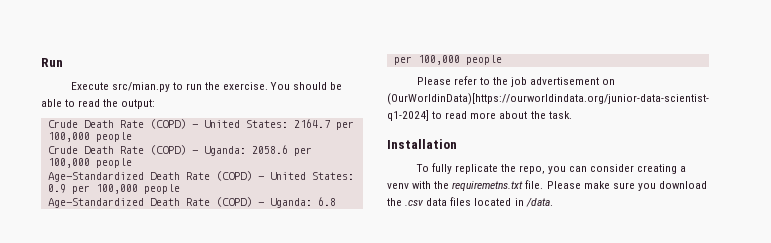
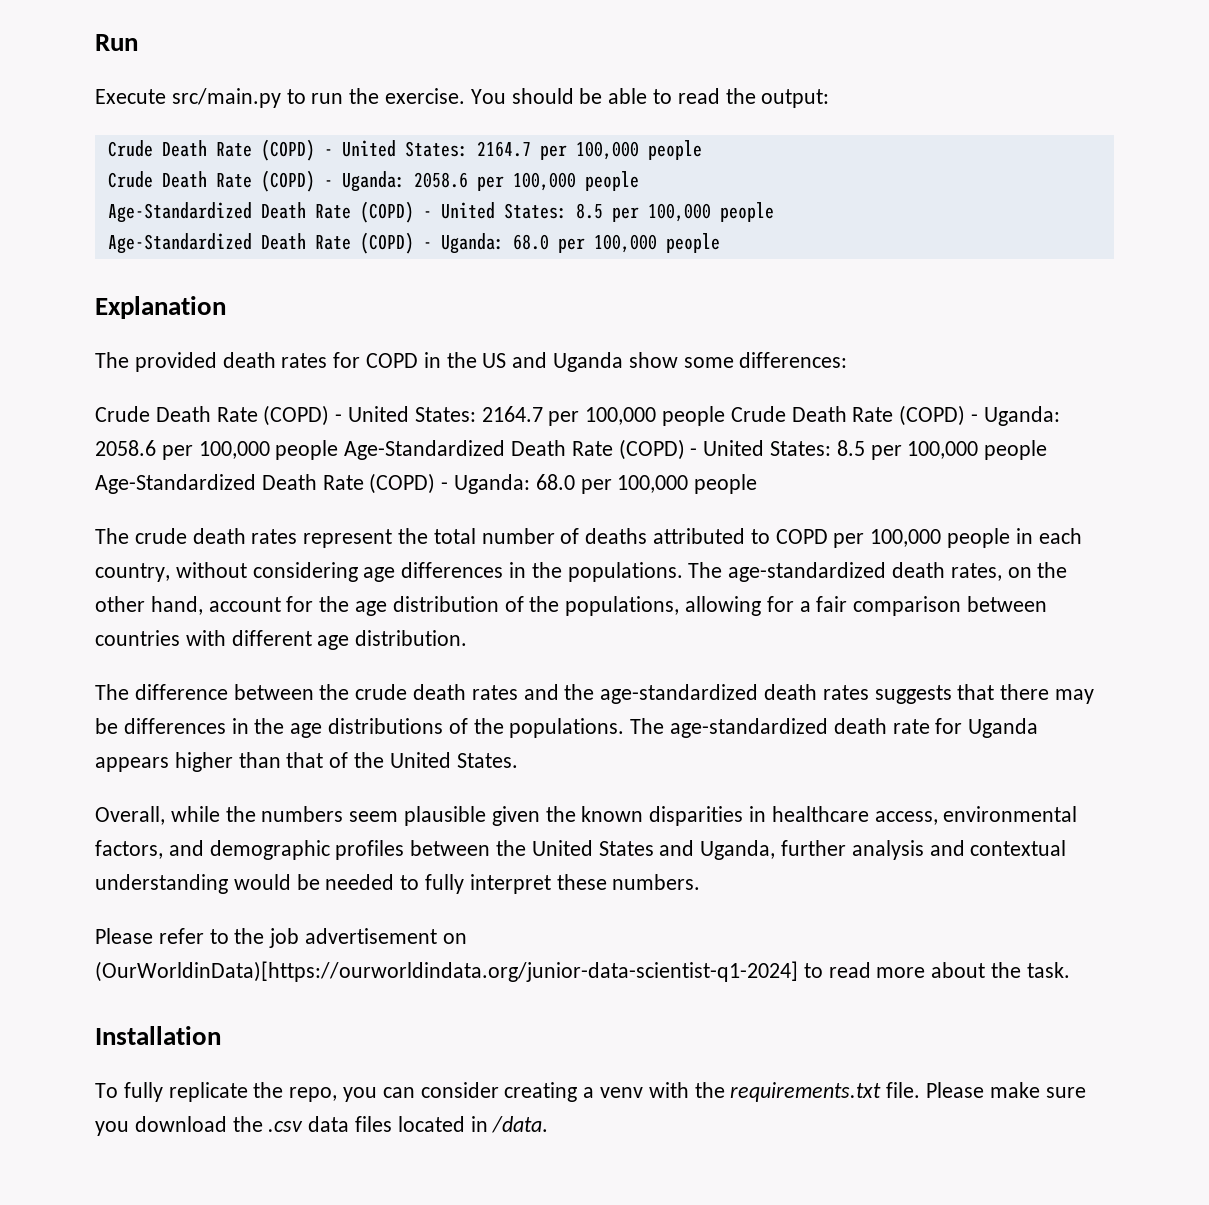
[111,82,170,92] src/mian.py -> [171,88,281,108] src/main.py
[47,184,66,193] 0.9 -> [575,203,603,219] 8.5
[317,197,336,206] [393,55,502,65] 6.8 per 100,000 people -> [512,233,720,253] [95,296,226,319] [95,352,848,372] [95,405,1060,426] [95,439,1048,460] [95,473,758,494] [95,528,1082,548] [95,562,1068,582] [95,596,1048,616] [95,630,468,650] [95,684,1095,704] [95,718,1039,738] [95,752,518,772] [95,806,1078,826] [95,840,1067,860] [95,874,701,894] 68.0 per 100,000 people // Explanation // The provided death rates for COPD in the US and Uganda show some differences: // Crude Death Rate (COPD) - United States: 2164.7 per 100,000 people Crude Death Rate (COPD) - Uganda: 2058.6 per 100,000 people Age-Standardized Death Rate (COPD) - United States: 8.5 per 100,000 people Age-Standardized Death Rate (COPD) - Uganda: 68.0 per 100,000 people // The crude death rates represent the total number of deaths attributed to COPD per 100,000 people in each country, without considering age differences in the populations. The age-standardized death rates, on the other hand, account for the age distribution of the populations, allowing for a fair comparison between countries with different age distribution. // The difference between the crude death rates and the age-standardized death rates suggests that there may be differences in the age distributions of the populations. The age-standardized death rate for Uganda appears higher than that of the United States. // Overall, while the numbers seem plausible given the known disparities in healthcare access, environmental factors, and demographic profiles between the United States and Uganda, further analysis and contextual understanding would be needed to fully interpret these numbers.
[452,181,524,191] requiremetns.txt -> [730,1082,882,1102] requirements.txt

